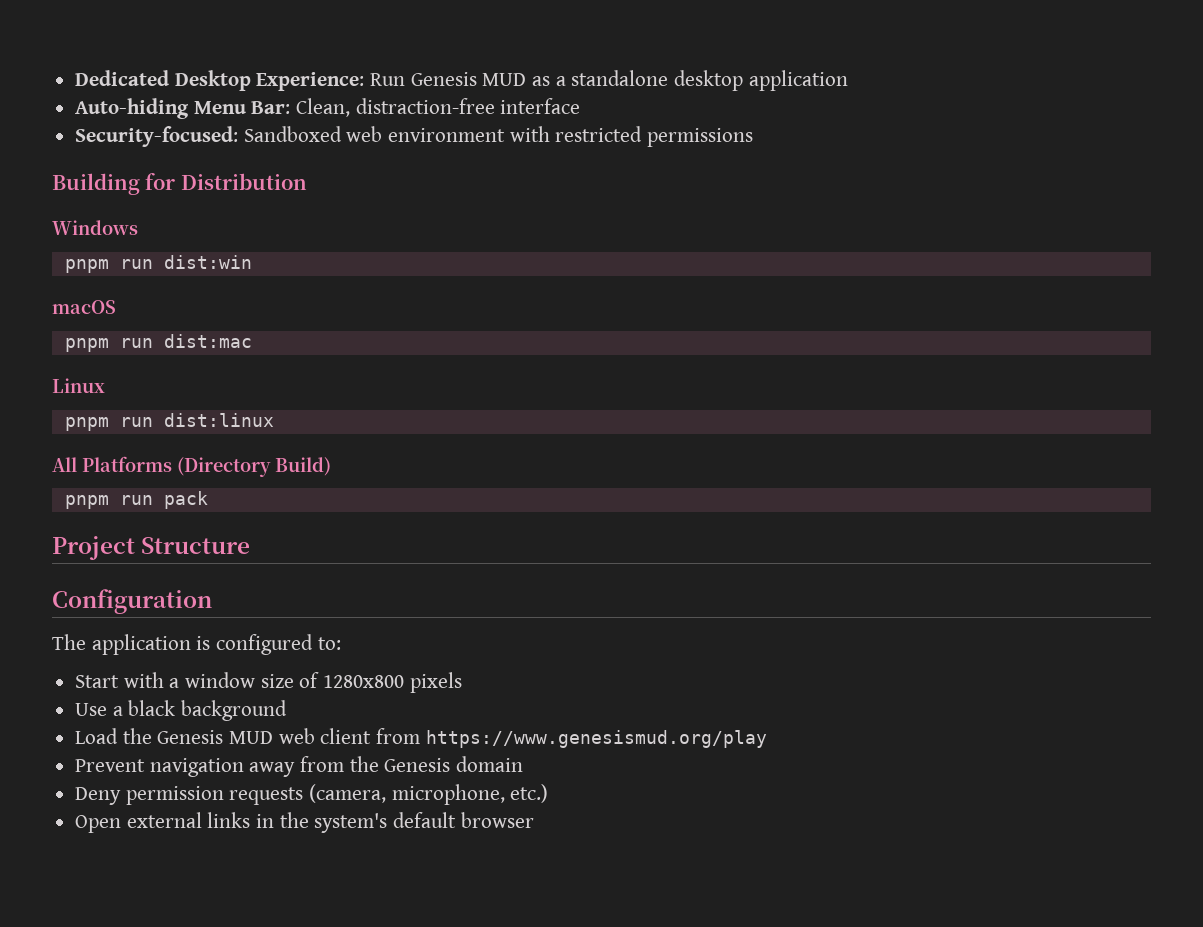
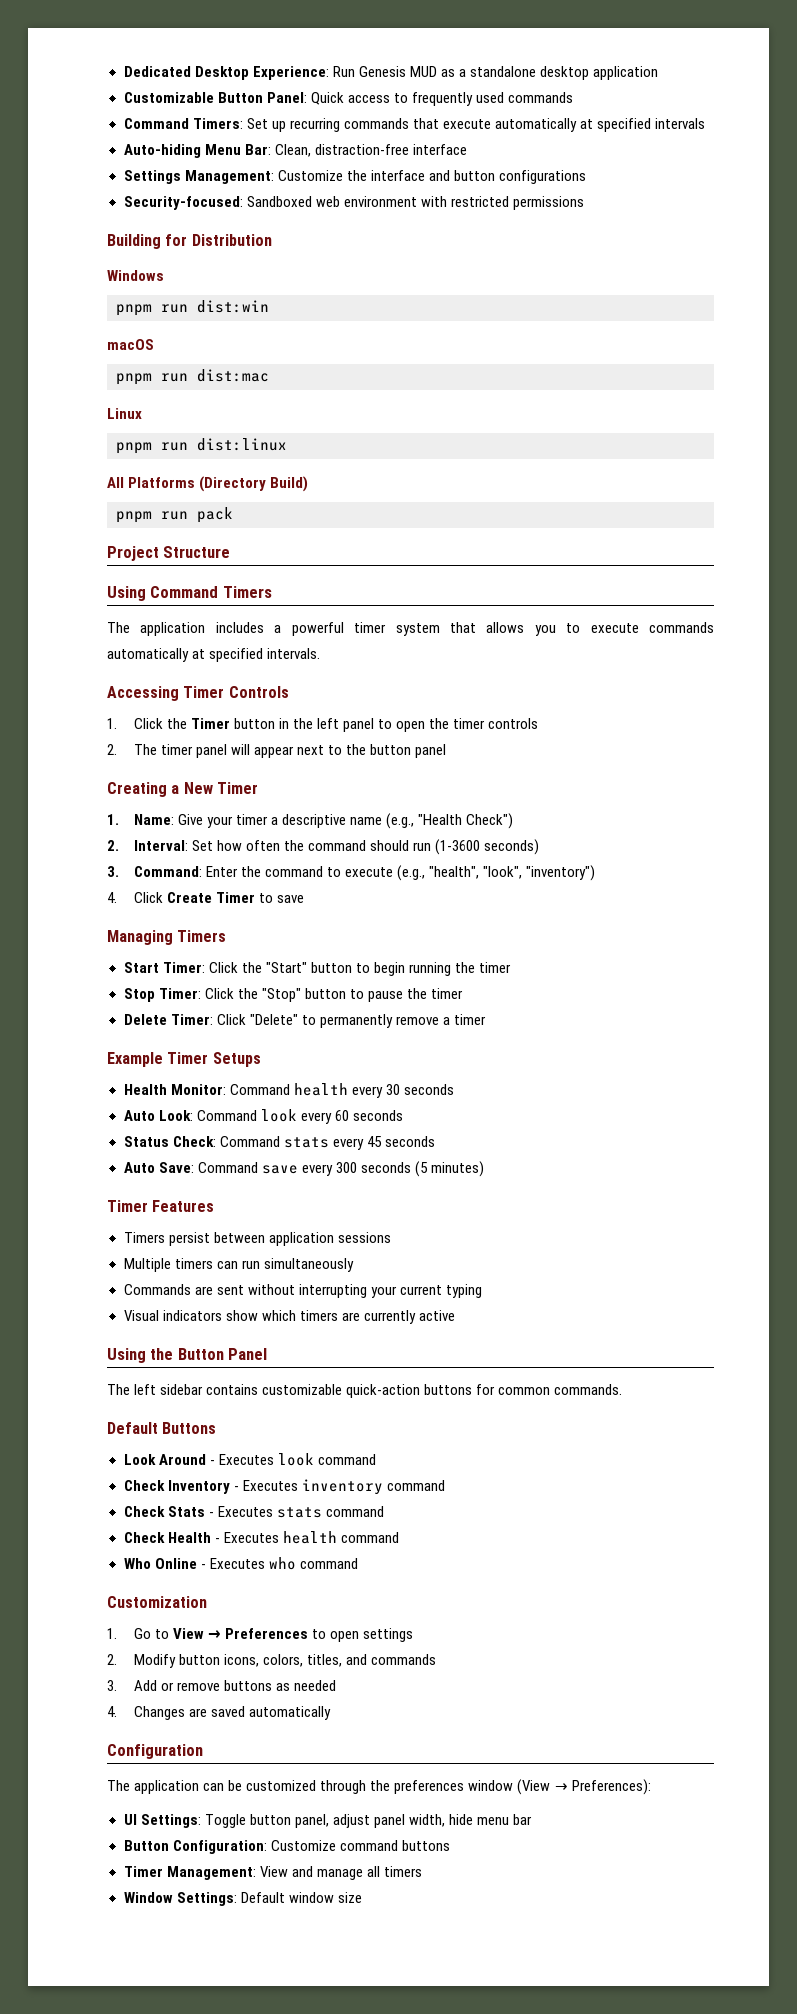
(848, 80) none -> [123,92,573,106] [123,118,706,132] // Customizable Button Panel: Quick access to frequently used commands // Command Timers: Set up recurring commands that execute automatically at specified intervals
(581, 106) none -> [123,170,586,184] // Settings Management: Customize the interface and button configurations
[52,589,212,614] [52,634,341,655] [75,672,462,693] [75,700,288,721] [75,728,767,748] [75,756,524,777] [75,784,549,805] [75,812,534,833] Configuration // The application is configured to: // Start with a window size of 1280x800 pixels // Use a black background // Load the Genesis MUD web client from https://www.genesismud.org/play // Prevent navigation away from the Genesis domain // Deny permission requests (camera, microphone, etc.) // Open external links in the system's default browser -> [107,586,272,601] [107,622,714,636] [107,648,321,662] [107,686,289,701] [107,718,539,732] [107,744,446,758] [107,782,258,797] [107,813,513,829] [107,839,539,855] [107,865,595,881] [107,892,304,903] [107,930,227,945] [123,962,512,976] [123,988,463,1002] [123,1014,486,1028] [107,1052,261,1067] [123,1083,454,1098] [123,1109,403,1124] [123,1136,435,1150] [123,1161,484,1177] [107,1200,215,1212] [123,1232,391,1246] [123,1258,354,1272] [123,1284,482,1298] [123,1310,455,1324] [107,1348,268,1363] [107,1384,623,1398] [107,1422,217,1434] [123,1453,376,1466] [123,1479,445,1495] [123,1506,384,1518] [123,1531,399,1544] [123,1557,358,1570] [107,1596,207,1608] [107,1628,413,1642] [107,1654,436,1668] [107,1680,336,1691] [107,1706,331,1720] [107,1744,203,1759] [107,1779,651,1795] [123,1814,532,1828] [123,1840,450,1854] [123,1866,422,1880] [123,1892,362,1906] Using Command Timers // The application includes a powerful timer system that allows you to execute commands automatically at specified intervals. // Accessing Timer Controls // 1. Click the Timer button in the left panel to open the timer controls // 2. The timer panel will appear next to the button panel // Creating a New Timer // 1. Name: Give your timer a descriptive name (e.g., "Health Check") // 2. Interval: Set how often the command should run (1-3600 seconds) // 3. Command: Enter the command to execute (e.g., "health", "look", "inventory") // 4. Click Create Timer to save // Managing Timers // Start Timer: Click the "Start" button to begin running the timer // Stop Timer: Click the "Stop" button to pause the timer // Delete Timer: Click "Delete" to permanently remove a timer // Example Timer Setups // Health Monitor: Command health every 30 seconds // Auto Look: Command look every 60 seconds // Status Check: Command stats every 45 seconds // Auto Save: Command save every 300 seconds (5 minutes) // Timer Features // Timers persist between application sessions // Multiple timers can run simultaneously // Commands are sent without interrupting your current typing // Visual indicators show which timers are currently active // Using the Button Panel // The left sidebar contains customizable quick-action buttons for common commands. // Default Buttons // Look Around - Executes look command // Check Inventory - Executes inventory command // Check Stats - Executes stats command // Check Health - Executes health command // Who Online - Executes who command // Customization // 1. Go to View → Preferences to open settings // 2. Modify button icons, colors, titles, and commands // 3. Add or remove buttons as needed // 4. Changes are saved automatically // Configuration // The application can be customized through the preferences window (View → Preferences): // UI Settings: Toggle button panel, adjust panel width, hide menu bar // Button Configuration: Customize command buttons // Timer Management: View and manage all timers // Window Settings: Default window size

